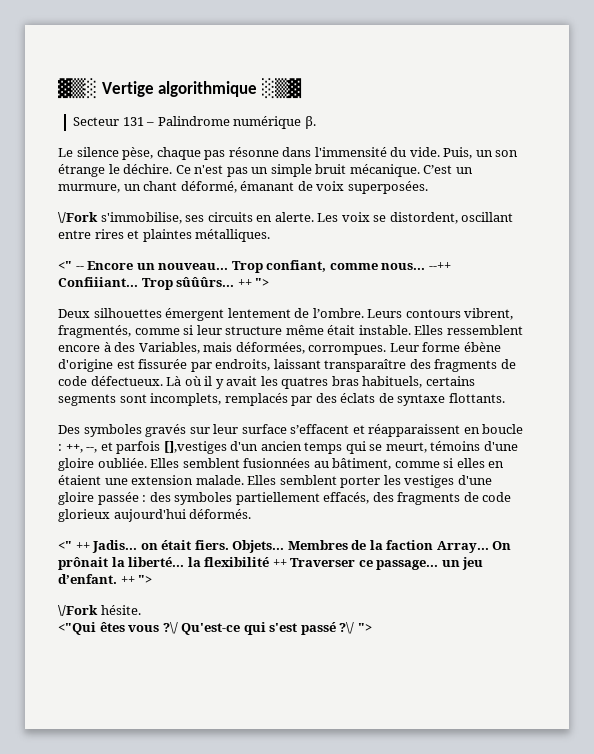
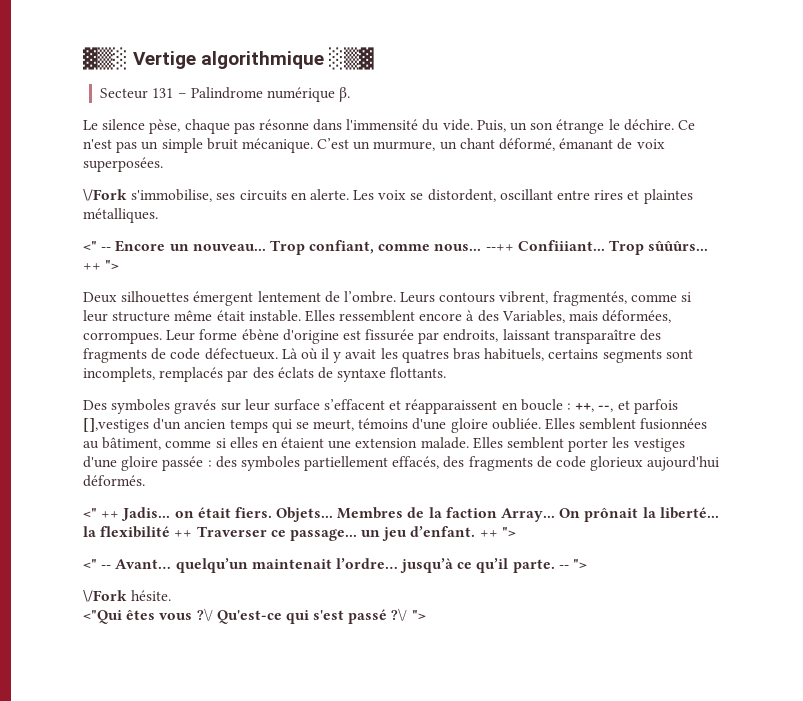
(153, 579) none -> [83,558,588,573] // <" -- Avant… quelqu’un maintenait l’ordre… jusqu’à ce qu’il parte. -- ">

